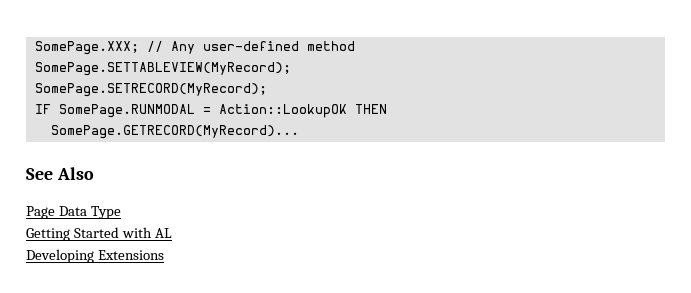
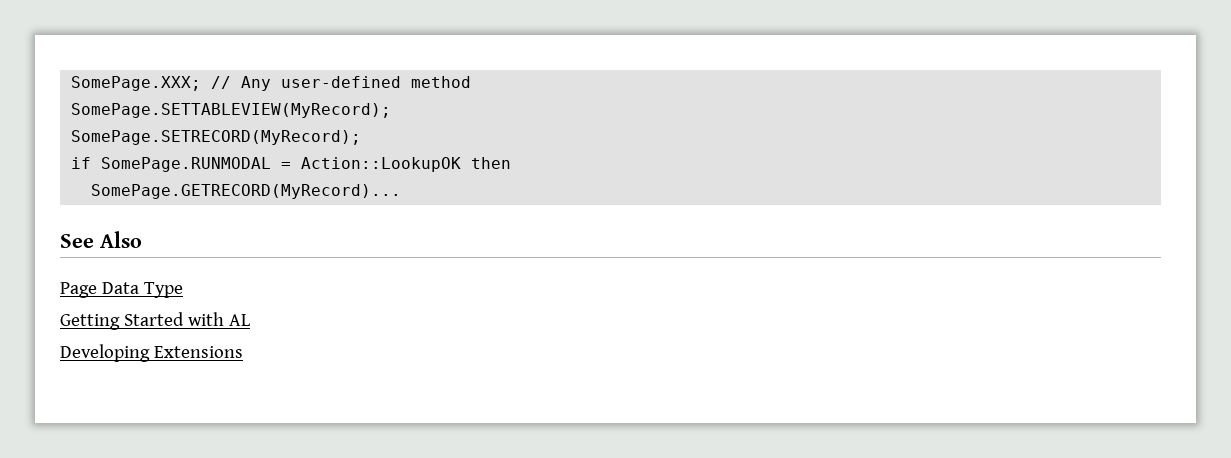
[34,104,51,114] IF -> [71,157,92,169] if
[354,104,387,114] THEN -> [471,157,512,169] then

